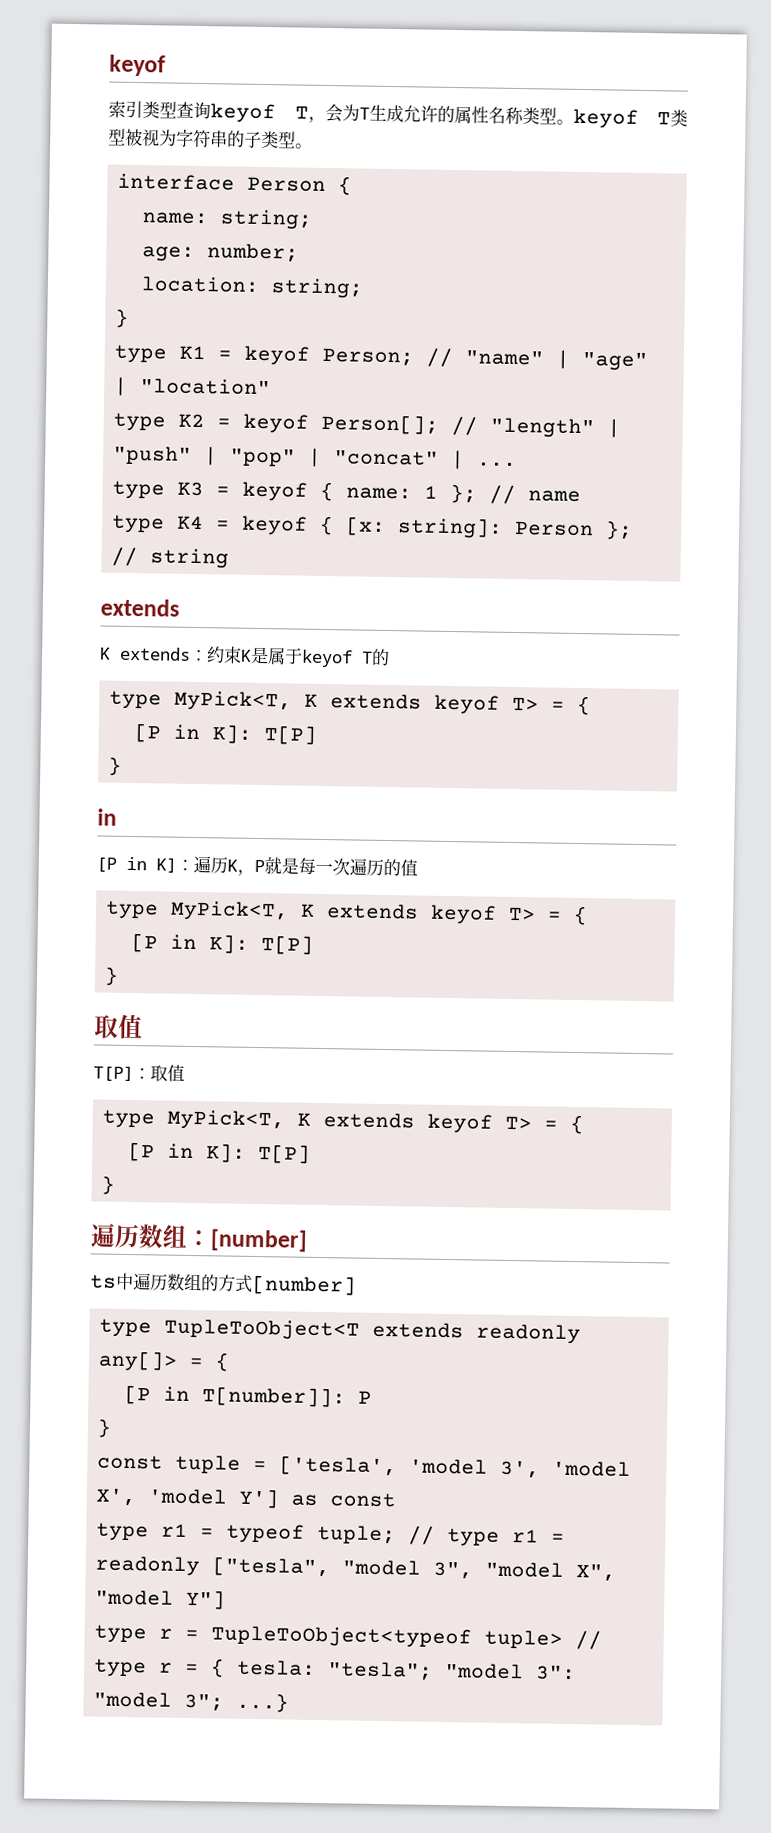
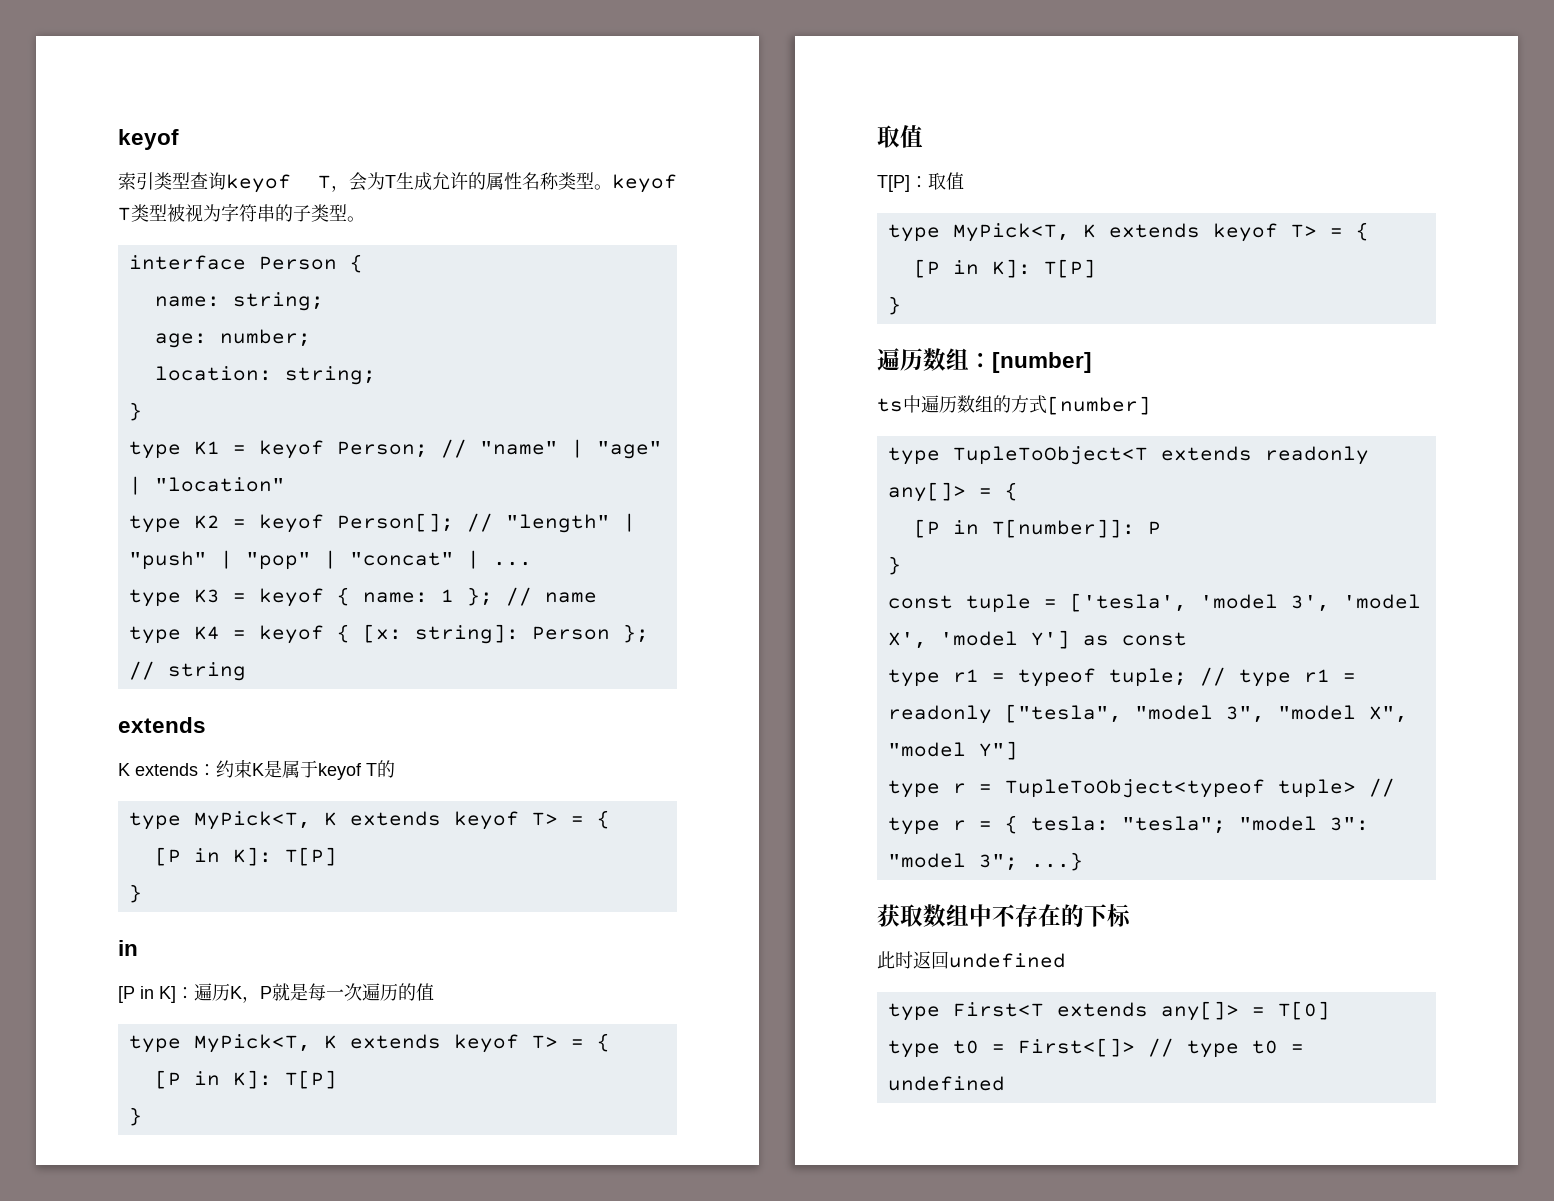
(290, 1702) none -> [877,904,1132,927] [877,951,1066,969] [887,1001,1330,1021] [887,1038,1304,1058] [887,1076,1005,1091] // 获取数组中不存在的下标 // 此时返回undefined // type First<T extends any[]> = T[0] // type t0 = First<[]> // type t0 = undefined

